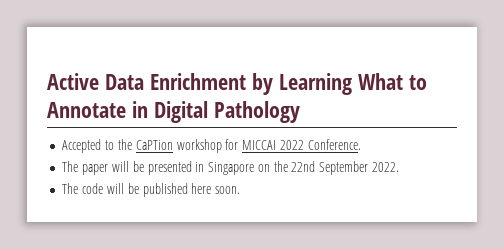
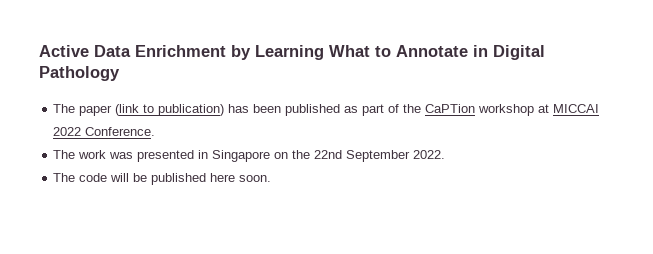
[62,139,115,153] Accepted to -> [53,104,400,116] The paper (link to publication) has been published as part of
[225,139,239,150] for -> [538,104,550,113] at
[82,161,144,175] paper will be -> [78,150,134,159] work was

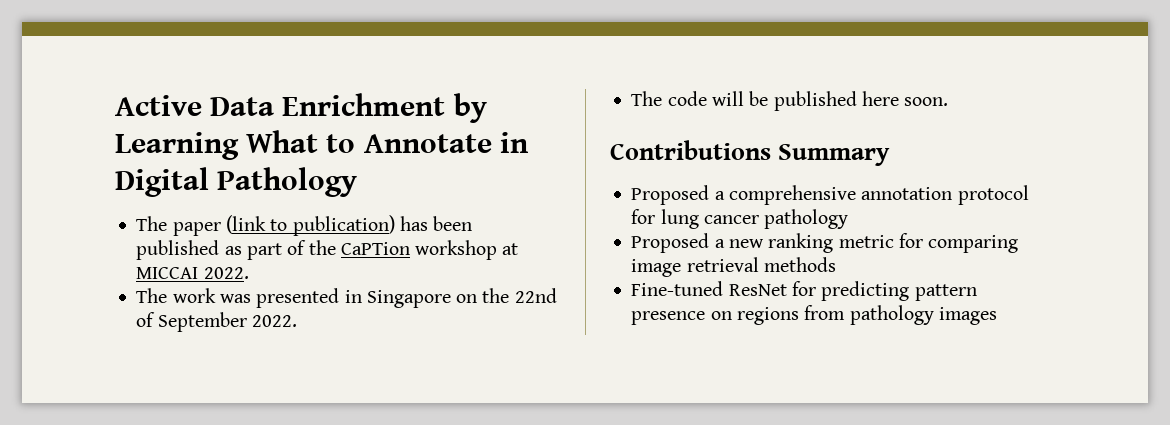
[53,127,156,136] 2022 Conference. -> [203,267,249,279] 2022.
(343, 154) none -> [136,312,156,327] of
(272, 178) none -> [610,140,891,166] [631,185,1029,205] [631,209,849,229] [631,233,1019,253] [631,257,836,277] [631,281,977,301] [631,305,997,325] // Contributions Summary // Proposed a comprehensive annotation protocol for lung cancer pathology // Proposed a new ranking metric for comparing image retrieval methods // Fine-tuned ResNet for predicting pattern presence on regions from pathology images

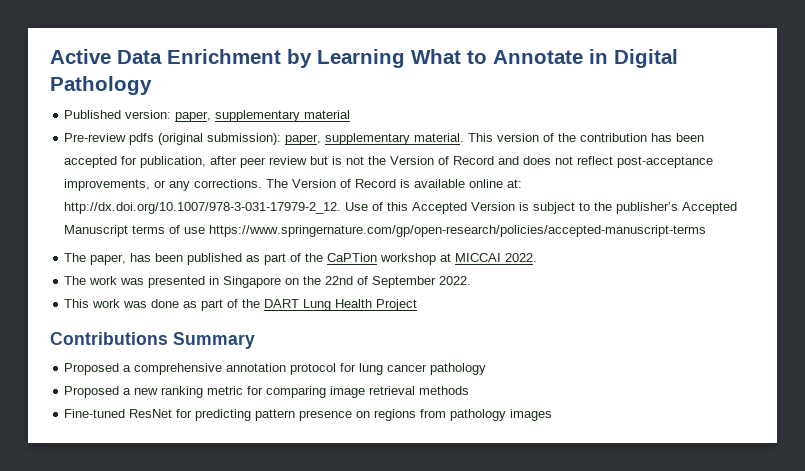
[136,215,395,236] The paper (link to publication) -> [64,110,351,122] [64,133,705,145] [64,156,714,168] [64,179,523,191] [64,202,738,214] [64,225,707,237] [64,253,127,265] Published version: paper, supplementary material // Pre-review pdfs (original submission): paper, supplementary material. This version of the contribution has been accepted for publication, after peer review but is not the Version of Record and does not reflect post-acceptance improvements, or any corrections. The Version of Record is available online at: http://dx.doi.org/10.1007/978-3-031-17979-2_12. Use of this Accepted Version is subject to the publisher’s Accepted Manuscript terms of use https://www.springernature.com/gp/open-research/policies/accepted-manuscript-terms // The paper,
[631,91,949,111] The code will be published here soon. -> [64,299,418,311] This work was done as part of the DART Lung Health Project

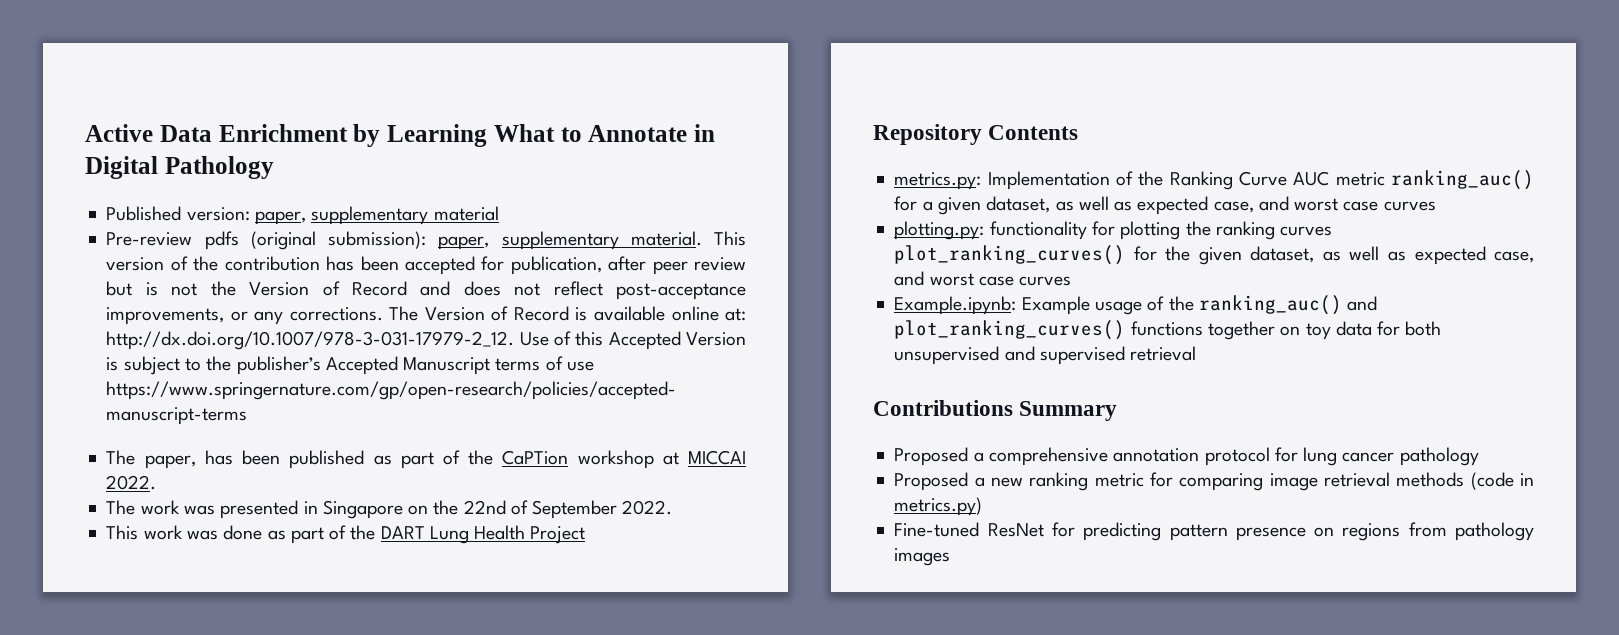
(418, 305) none -> [873,124,1079,145] [894,170,1534,190] [894,196,1436,215] [894,221,1333,240] [894,245,1534,265] [894,271,1072,286] [894,295,1378,315] [894,320,1442,340] [894,346,1197,365] // Repository Contents // metrics.py: Implementation of the Ranking Curve AUC metric ranking_auc() for a given dataset, as well as expected case, and worst case curves // plotting.py: functionality for plotting the ranking curves plot_ranking_curves() for the given dataset, as well as expected case, and worst case curves // Example.ipynb: Example usage of the ranking_auc() and plot_ranking_curves() functions together on toy data for both unsupervised and supervised retrieval
(470, 390) none -> [1470,472,1534,490] [894,497,983,516] (code in metrics.py)

